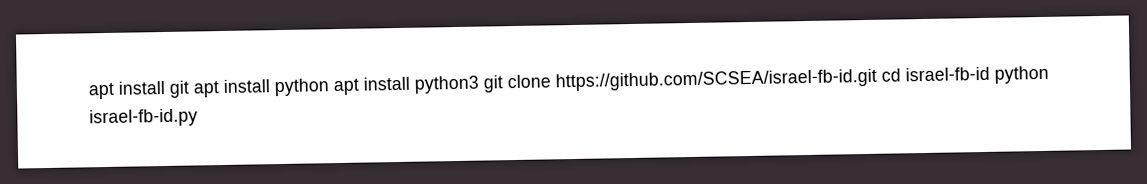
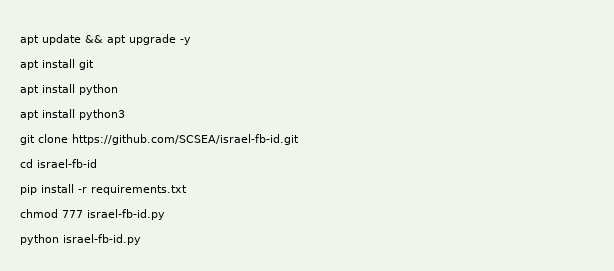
[88,82,115,100] apt -> [20,34,191,45] [20,60,39,70] apt update && apt upgrade -y // apt
(190, 89) none -> (94, 65) //
(330, 87) none -> (118, 89) //
(479, 84) none -> (125, 114) //
(877, 80) none -> (299, 139) //
(990, 74) none -> [20,184,187,195] [20,209,165,220] // pip install -r requirements.txt // chmod 777 israel-fb-id.py //

